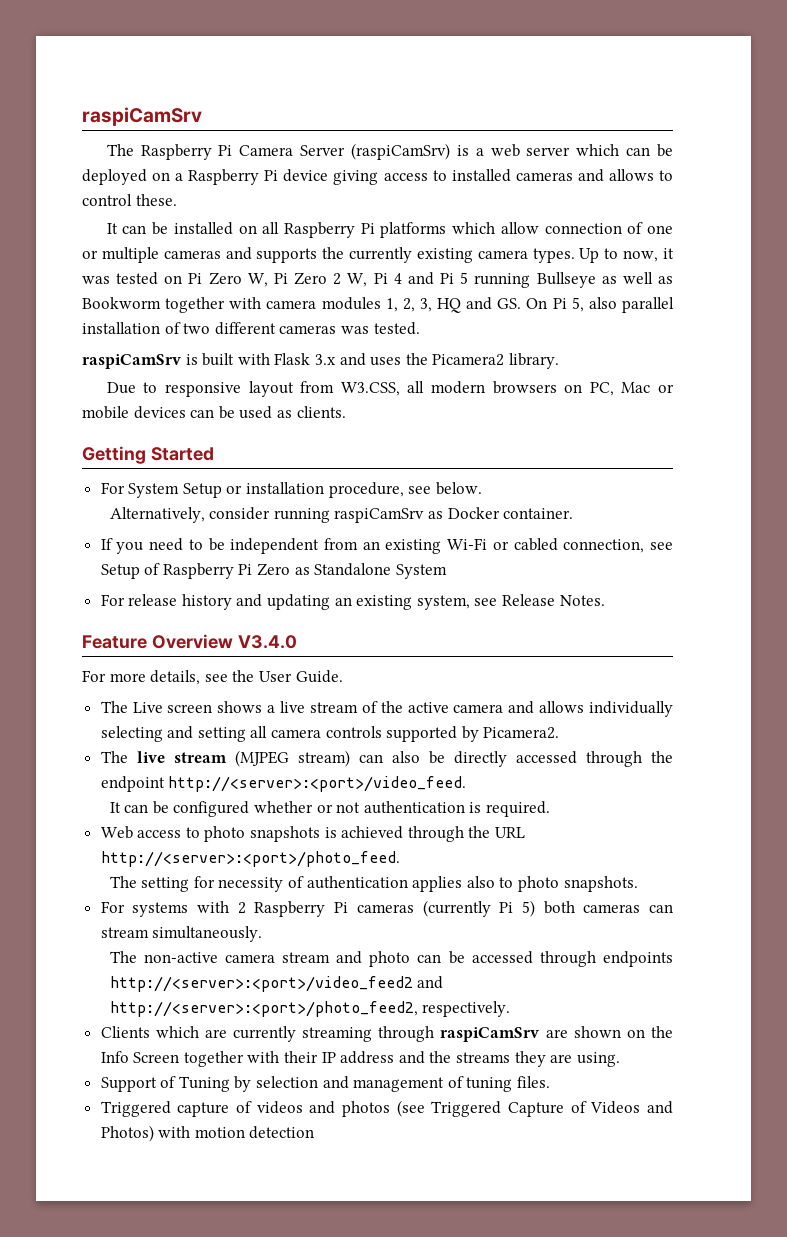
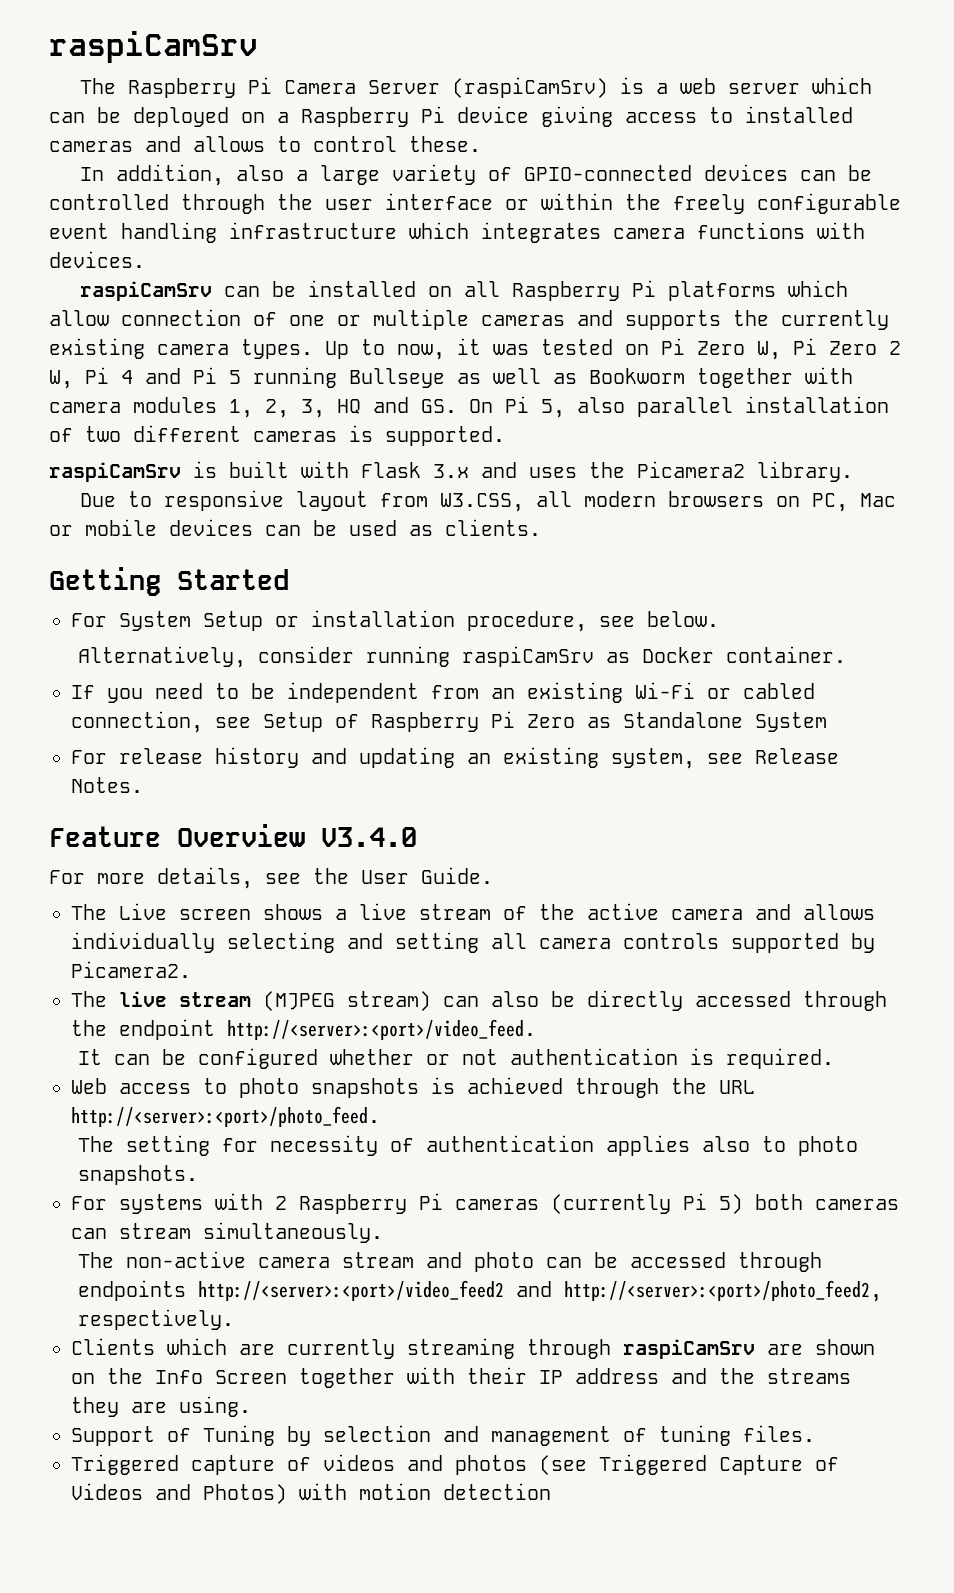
[106,223,118,234] It -> [80,164,873,186] [49,193,901,214] [49,222,865,243] [49,251,145,268] [80,281,213,301] In addition, also a large variety of GPIO-connected devices can be controlled through the user interface or within the freely configurable event handling infrastructure which integrates camera functions with devices. // raspiCamSrv
[340,322,420,335] was tested. -> [349,425,505,446] is supported.

